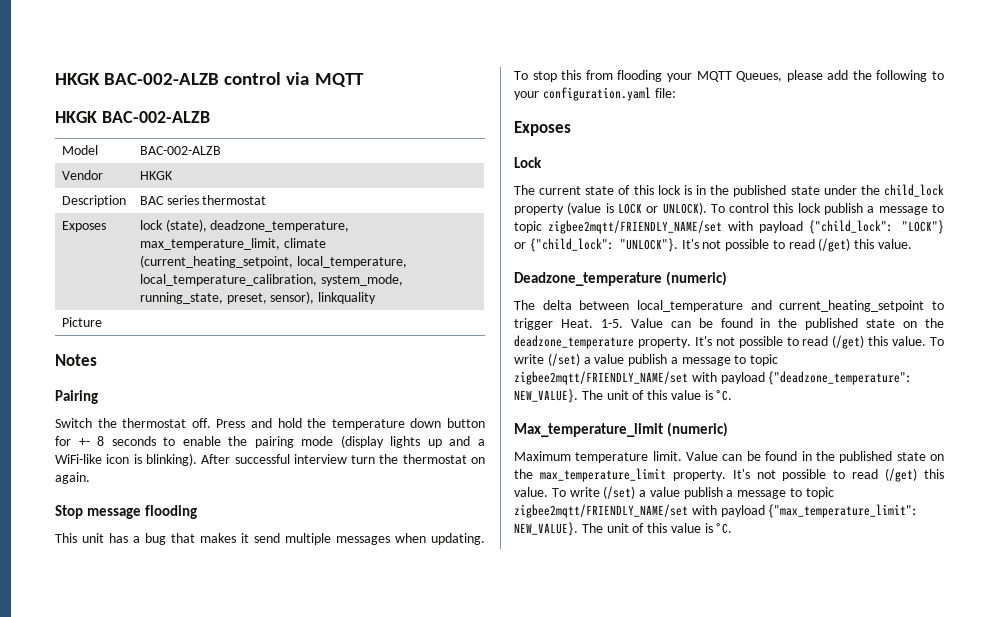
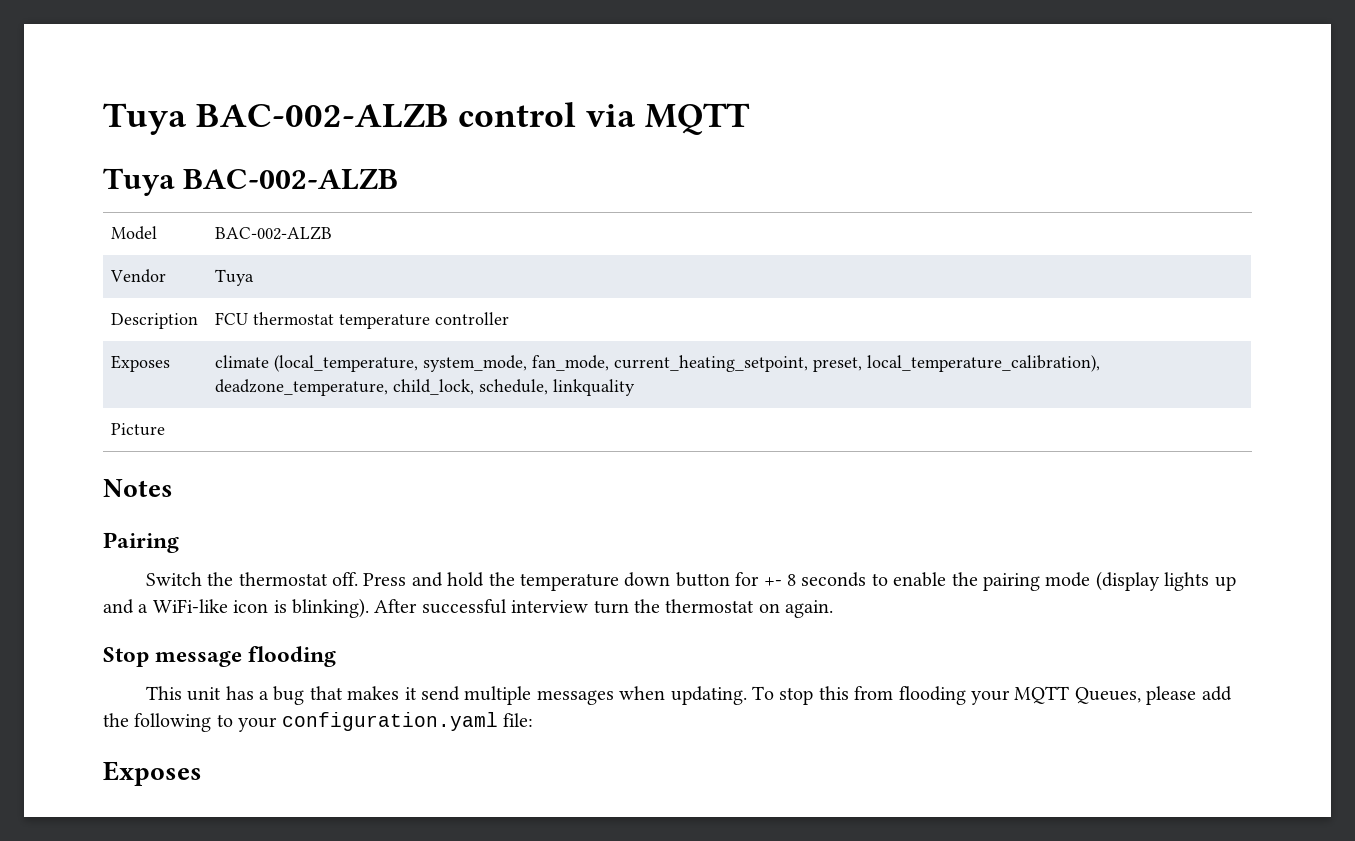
[55,73,100,85] HKGK -> [103,103,187,135] Tuya
[55,111,97,123] HKGK -> [103,168,175,196] Tuya
[139,171,173,180] HKGK -> [215,269,255,286] Tuya
[139,195,267,205] BAC series thermostat -> [215,312,510,329] FCU thermostat temperature controller
[139,219,350,232] [139,238,326,250] [139,255,407,268] [139,274,403,286] [139,291,315,304] lock (state), deadzone_temperature, max_temperature_limit, climate (current_heating_setpoint, local_temperature, local_temperature_calibration, system_mode, running_state, preset, sensor), -> [215,355,1101,372] [215,379,549,396] climate (local_temperature, system_mode, fan_mode, current_heating_setpoint, preset, local_temperature_calibration), deadzone_temperature, child_lock, schedule,
[514,157,542,168] [514,184,944,197] [514,202,945,215] [514,220,944,234] [514,238,913,252] [514,271,728,286] [514,300,944,312] [514,318,944,330] [514,335,944,349] [514,353,779,366] [514,371,913,385] [514,389,733,403] [514,422,729,437] [514,451,945,463] [514,468,945,482] [514,486,834,499] [514,504,919,518] [514,522,733,536] // Lock // The current state of this lock is in the published state under the child_lock property (value is LOCK or UNLOCK). To control this lock publish a message to topic zigbee2mqtt/FRIENDLY_NAME/set with payload {"child_lock": "LOCK"} or {"child_lock": "UNLOCK"}. It's not possible to read (/get) this value. // Deadzone_temperature (numeric) // The delta between local_temperature and current_heating_setpoint to trigger Heat. 1-5. Value can be found in the published state on the deadzone_temperature property. It's not possible to read (/get) this value. To write (/set) a value publish a message to topic zigbee2mqtt/FRIENDLY_NAME/set with payload {"deadzone_temperature": NEW_VALUE}. The unit of this value is °C. // Max_temperature_limit (numeric) // Maximum temperature limit. Value can be found in the published state on the max_temperature_limit property. It's not possible to read (/get) this value. To write (/set) a value publish a message to topic zigbee2mqtt/FRIENDLY_NAME/set with payload {"max_temperature_limit": NEW_VALUE}. The unit of this value is °C. -> (202, 773) none

